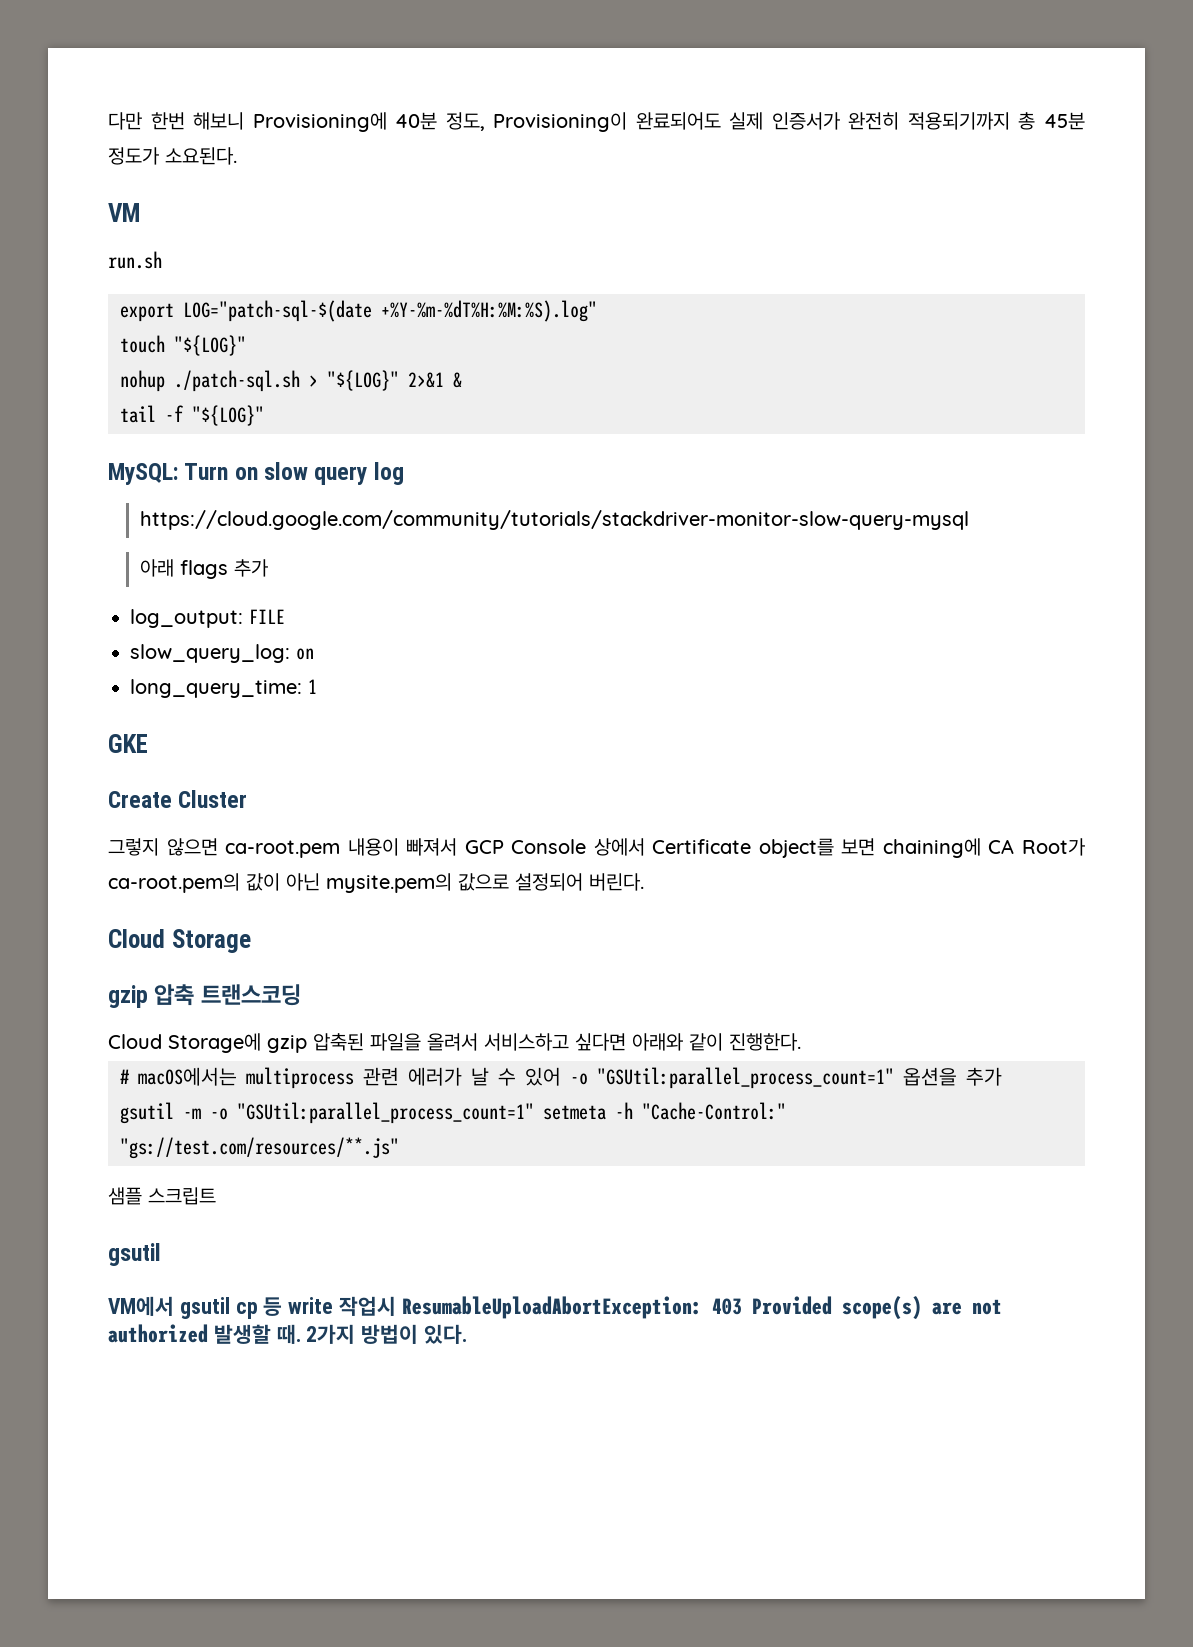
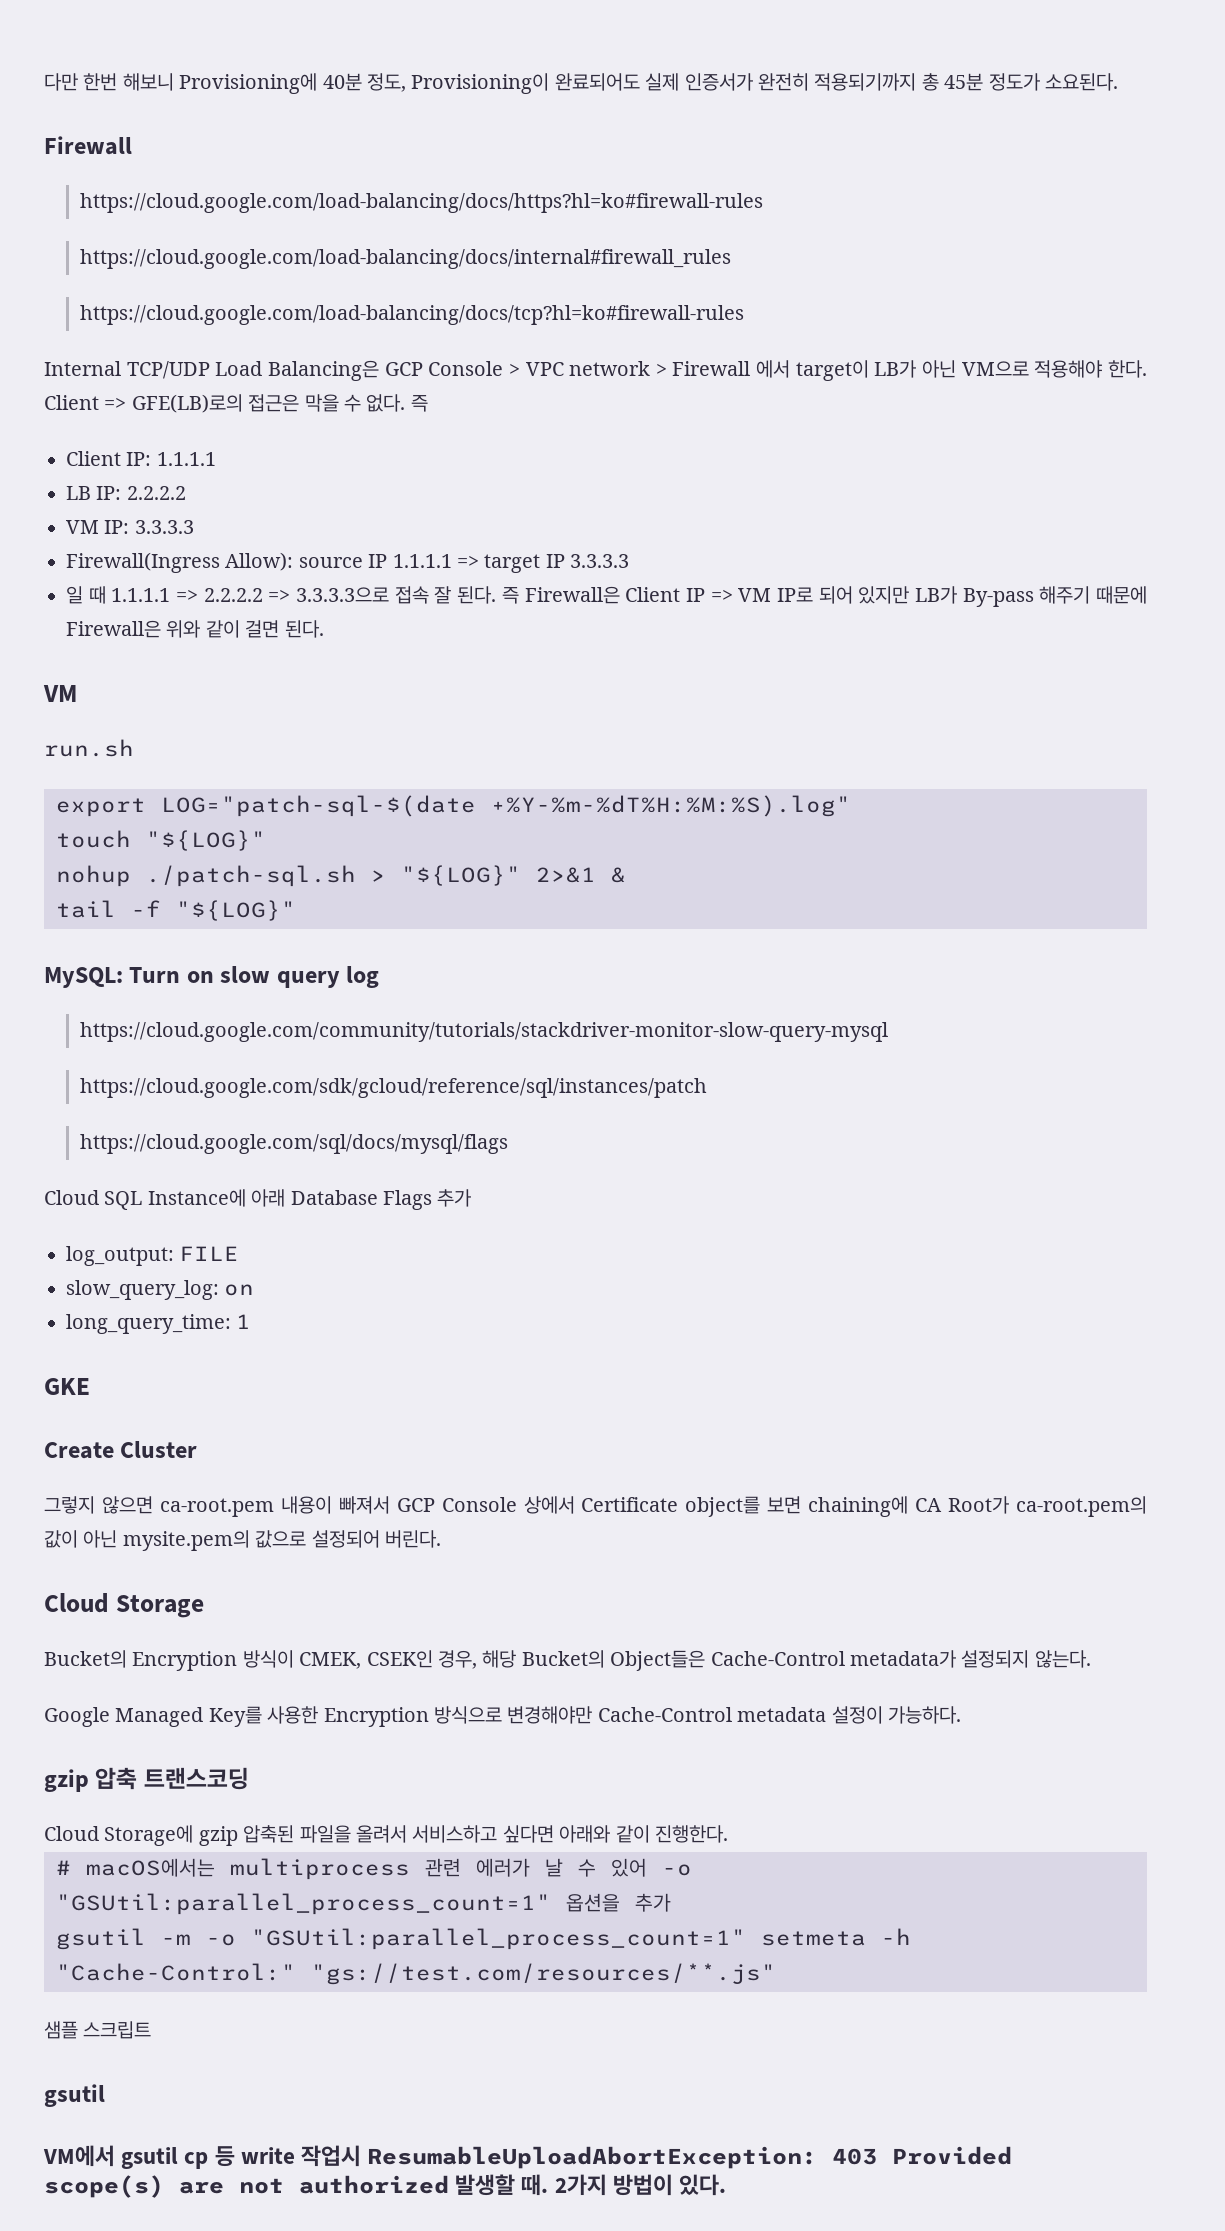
(237, 156) none -> [44,136,132,155] [79,193,763,213] [79,249,731,269] [79,305,744,325] [44,360,1147,381] [44,394,428,413] [66,451,216,466] [66,486,186,500] [66,520,194,534] [66,552,630,573] [66,586,1147,607] [66,620,324,638] // Firewall // https://cloud.google.com/load-balancing/docs/https?hl=ko#firewall-rules // https://cloud.google.com/load-balancing/docs/internal#firewall_rules // https://cloud.google.com/load-balancing/docs/tcp?hl=ko#firewall-rules // Internal TCP/UDP Load Balancing은 GCP Console > VPC network > Firewall 에서 target이 LB가 아닌 VM으로 적용해야 한다. Client => GFE(LB)로의 접근은 막을 수 없다. 즉 // Client IP: 1.1.1.1 // LB IP: 2.2.2.2 // VM IP: 3.3.3.3 // Firewall(Ingress Allow): source IP 1.1.1.1 => target IP 3.3.3.3 // 일 때 1.1.1.1 => 2.2.2.2 => 3.3.3.3으로 접속 잘 된다. 즉 Firewall은 Client IP => VM IP로 되어 있지만 LB가 By-pass 해주기 때문에 Firewall은 위와 같이 걸면 된다.
[139,559,228,579] 아래 flags -> [79,1078,707,1098] [79,1134,508,1154] [44,1189,432,1210] https://cloud.google.com/sdk/gcloud/reference/sql/instances/patch // https://cloud.google.com/sql/docs/mysql/flags // Cloud SQL Instance에 아래 Database Flags
(251, 941) none -> [44,1650,1091,1671] [44,1706,961,1727] // Bucket의 Encryption 방식이 CMEK, CSEK인 경우, 해당 Bucket의 Object들은 Cache-Control metadata가 설정되지 않는다. // Google Managed Key를 사용한 Encryption 방식으로 변경해야만 Cache-Control metadata 설정이 가능하다.

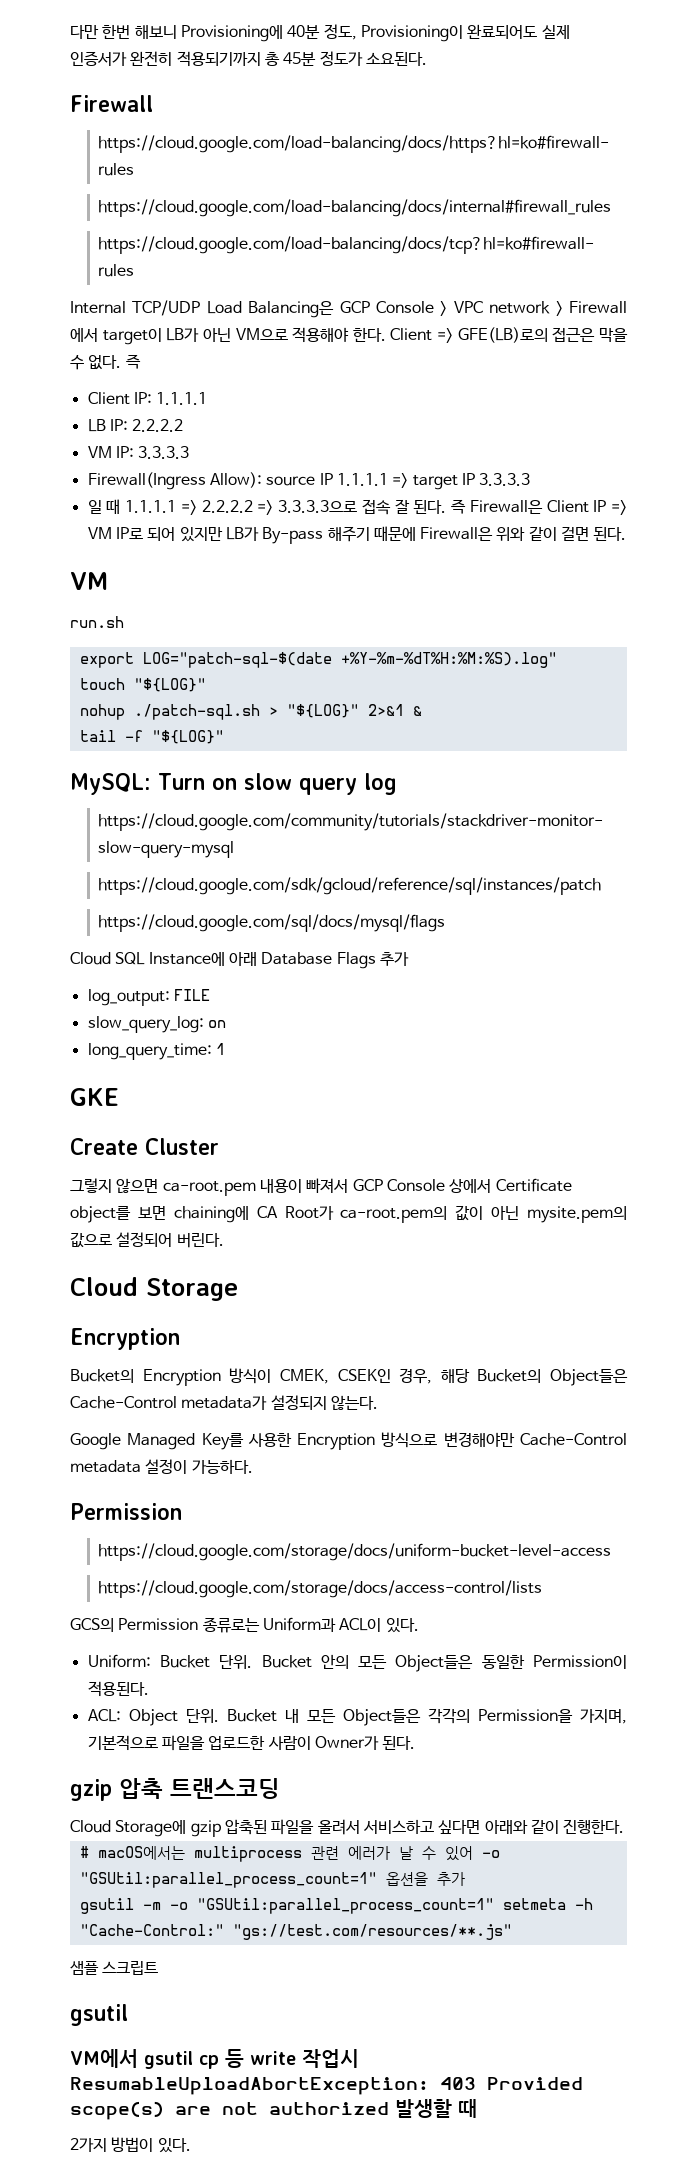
(204, 1606) none -> [70,1328,180,1350] // Encryption
(961, 1715) none -> [70,1503,182,1520] [98,1543,612,1561] [98,1580,543,1598] [70,1617,419,1633] [87,1654,627,1672] [87,1681,149,1697] [87,1708,627,1726] [87,1735,416,1751] // Permission // https://cloud.google.com/storage/docs/uniform-bucket-level-access // https://cloud.google.com/storage/docs/access-control/lists // GCS의 Permission 종류로는 Uniform과 ACL이 있다. // Uniform: Bucket 단위. Bucket 안의 모든 Object들은 동일한 Permission이 적용된다. // ACL: Object 단위. Bucket 내 모든 Object들은 각각의 Permission을 가지며, 기본적으로 파일을 업로드한 사람이 Owner가 된다.
[521,2174,549,2196] 때. -> [458,2099,477,2118] 때 //

